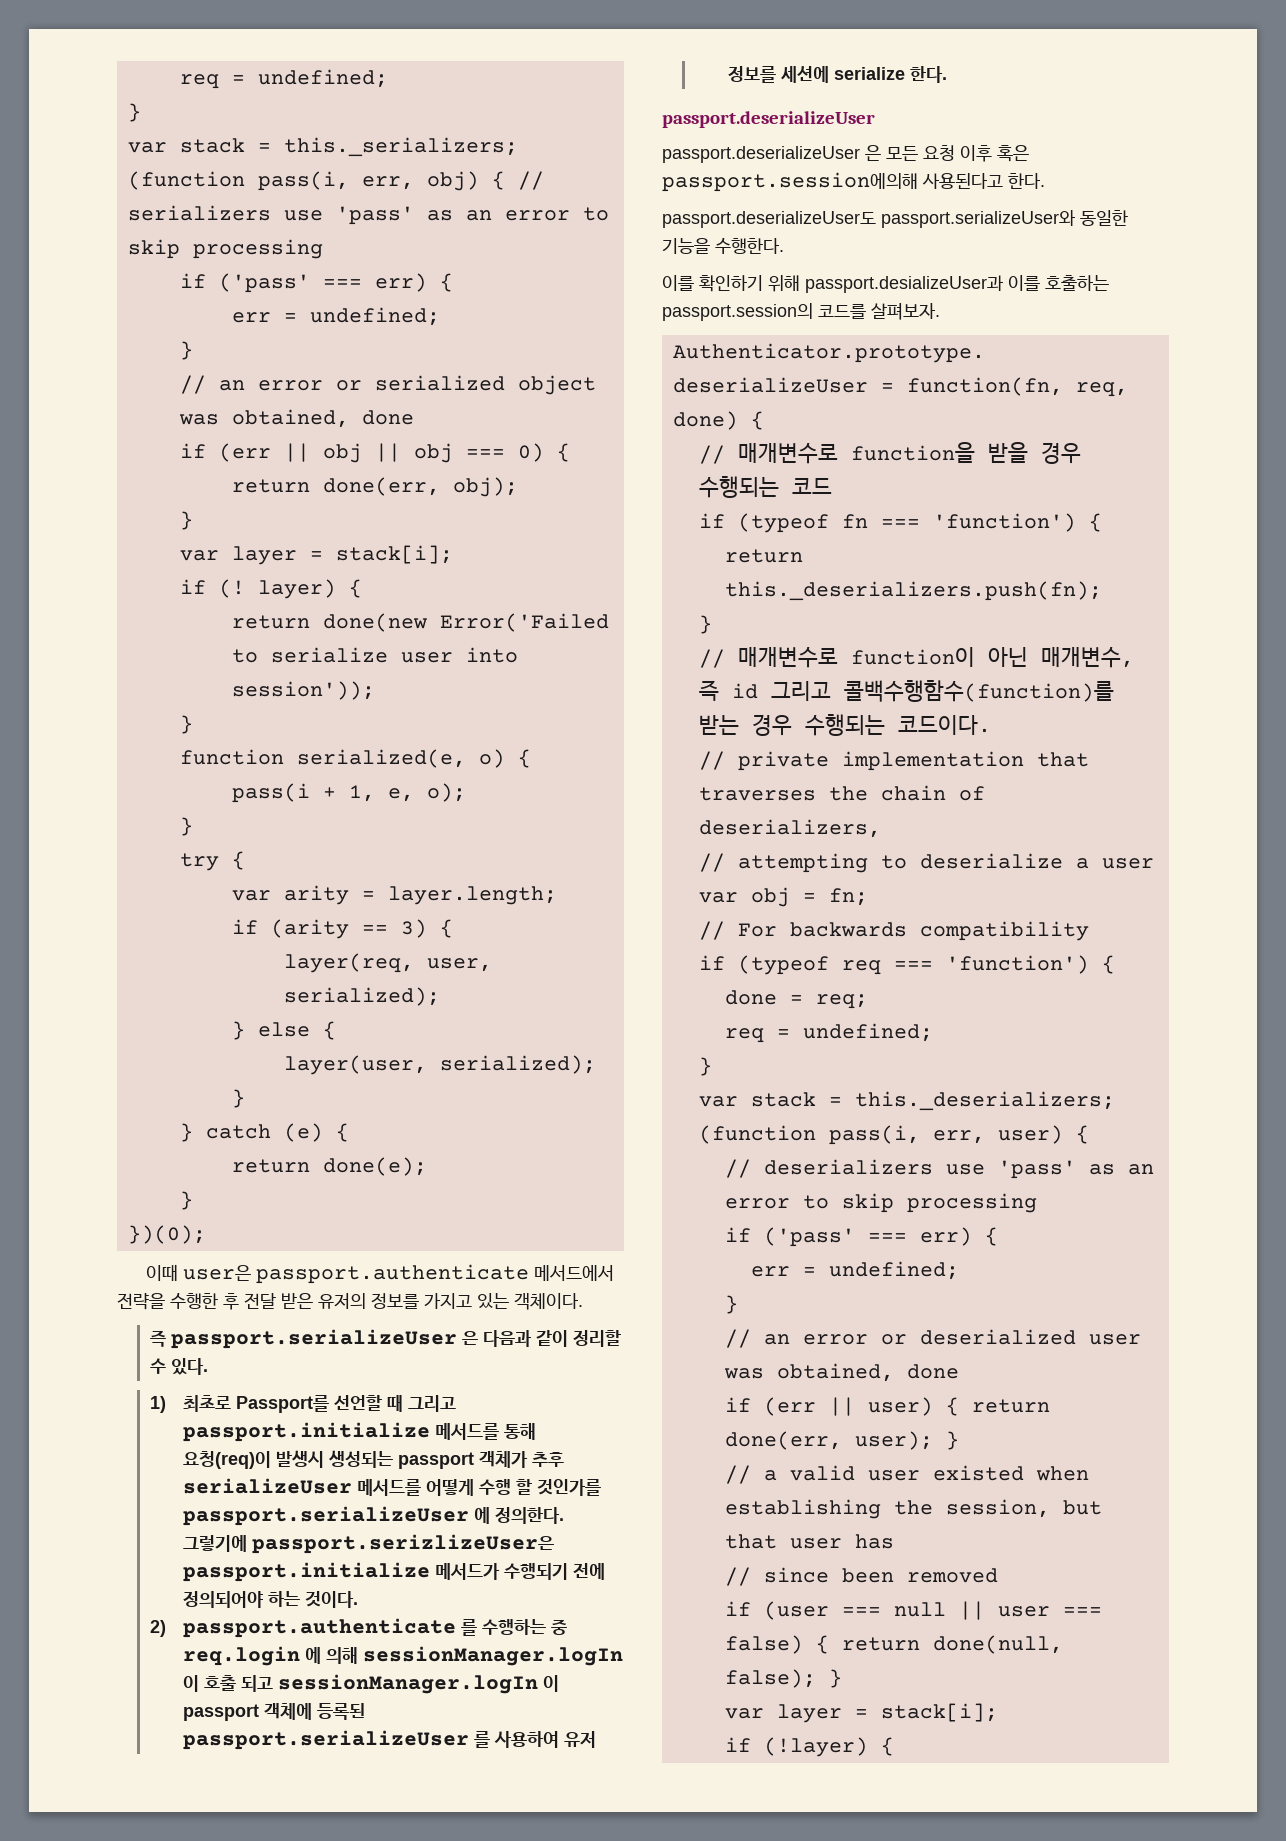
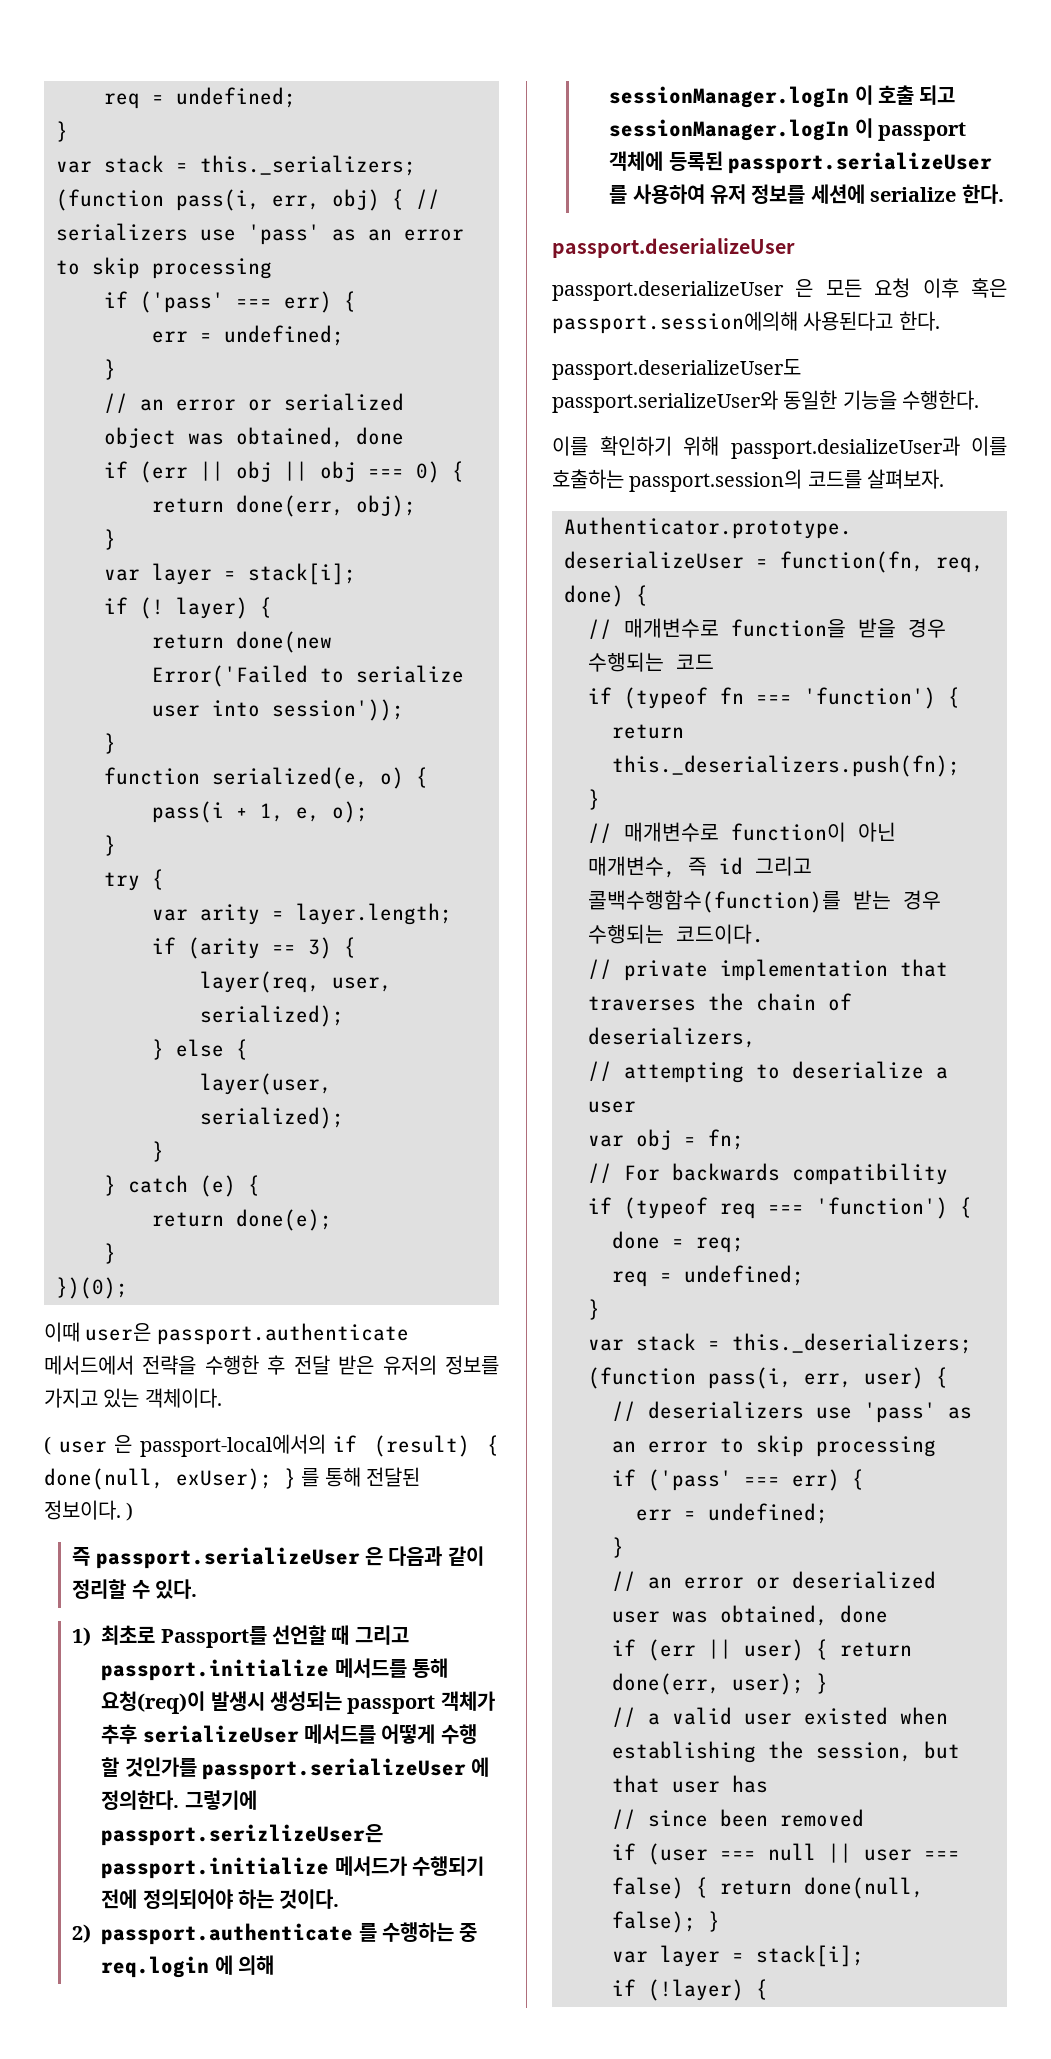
(583, 1301) none -> [44,1434,499,1457] [44,1467,421,1490] [44,1500,134,1521] // ( user 은 passport-local에서의 if (result) { done(null, exUser); } 를 통해 전달된 정보이다. )

